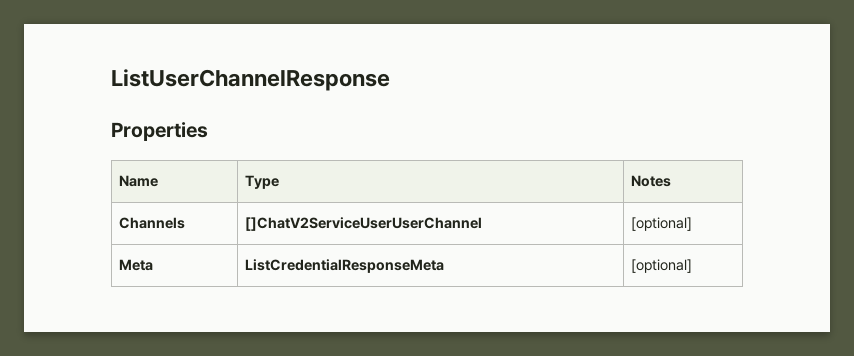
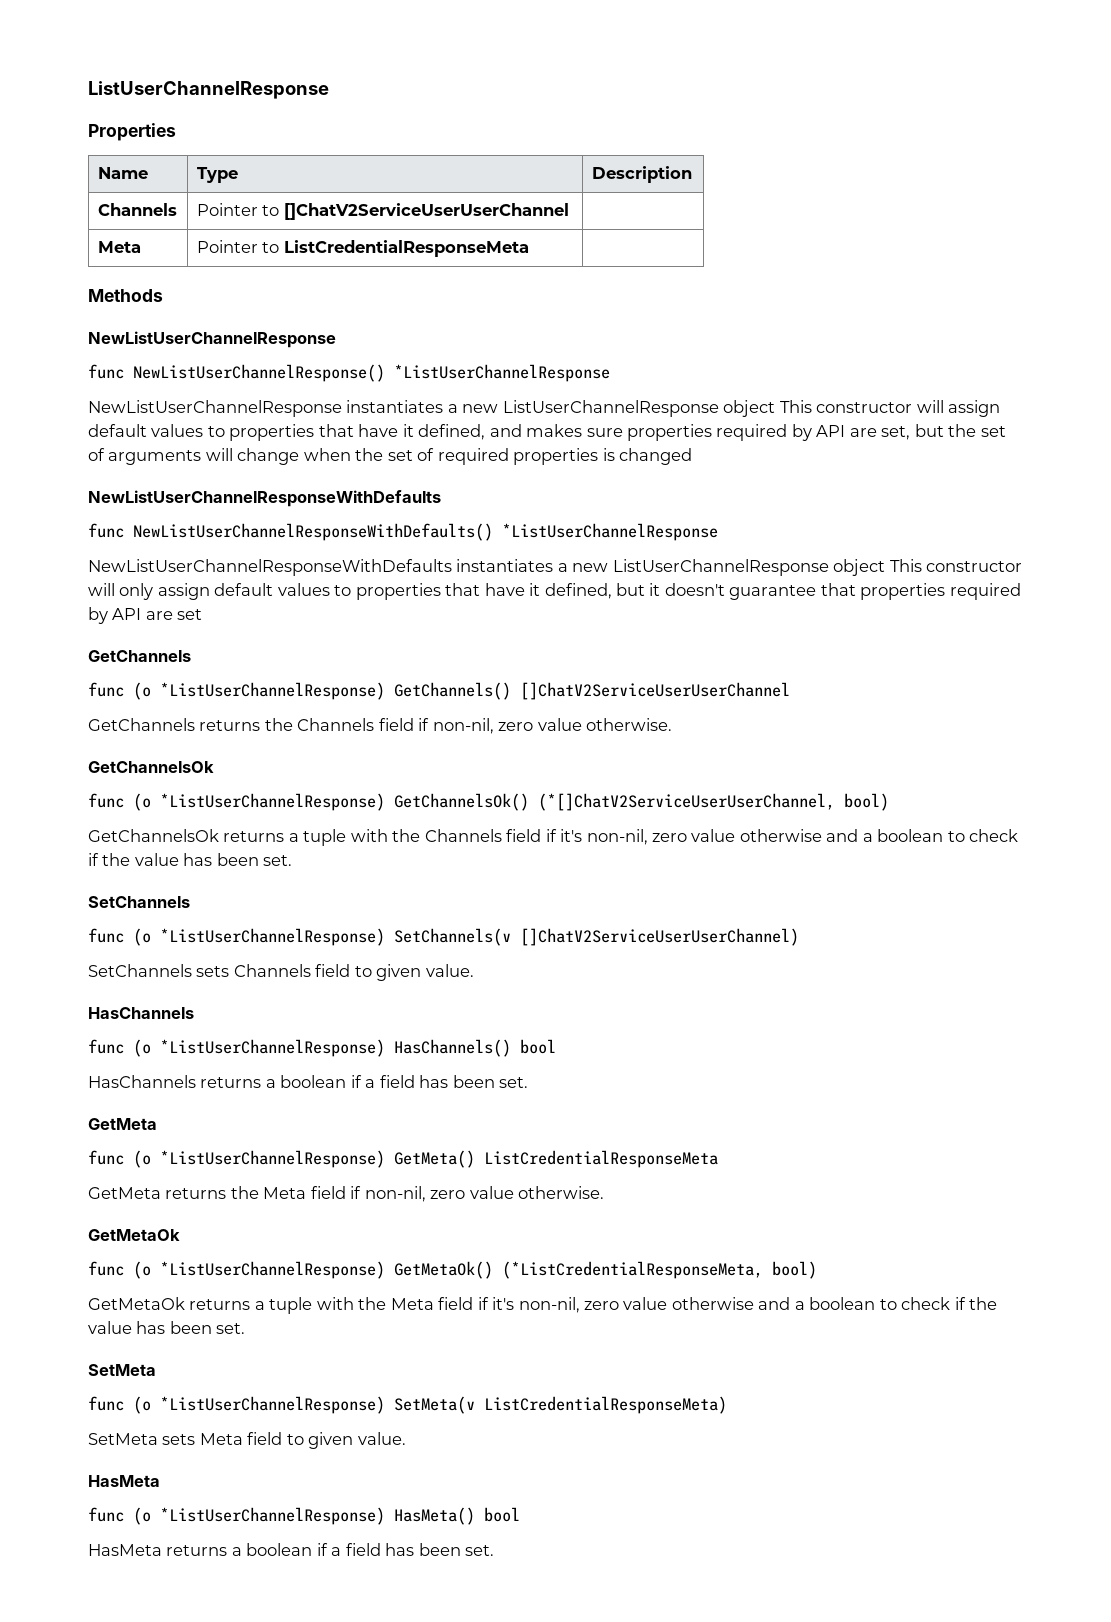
[630,175,671,187] Notes -> [591,166,692,183] Description
(185, 223) none -> [196,203,280,216] Pointer to
[630,217,692,231] [optional] -> (569, 211) none
(153, 265) none -> [196,240,280,253] Pointer to
[630,259,692,273] [optional] -> [88,289,163,302] [88,331,336,348] [88,364,610,382] [88,400,1001,417] [88,424,1006,441] [88,448,693,465] [88,490,441,507] [88,523,718,541] [88,559,1023,576] [88,583,1021,600] [88,607,203,624] [88,650,191,662] [88,682,790,700] [88,718,673,734] [88,761,214,773] [88,793,889,811] [88,829,1019,846] [88,853,293,866] [88,896,190,908] [88,928,799,946] [88,964,474,981] [88,1007,194,1019] [88,1039,556,1057] [88,1075,529,1088] [88,1118,157,1130] [88,1150,718,1168] [88,1186,605,1202] [88,1229,180,1241] [88,1261,817,1279] [88,1297,998,1314] [88,1321,246,1334] [88,1364,156,1376] [88,1396,727,1414] [88,1432,406,1449] [88,1475,160,1487] [88,1507,520,1525] [88,1543,495,1556] // Methods // NewListUserChannelResponse // func NewListUserChannelResponse() *ListUserChannelResponse // NewListUserChannelResponse instantiates a new ListUserChannelResponse object This constructor will assign default values to properties that have it defined, and makes sure properties required by API are set, but the set of arguments will change when the set of required properties is changed // NewListUserChannelResponseWithDefaults // func NewListUserChannelResponseWithDefaults() *ListUserChannelResponse // NewListUserChannelResponseWithDefaults instantiates a new ListUserChannelResponse object This constructor will only assign default values to properties that have it defined, but it doesn't guarantee that properties required by API are set // GetChannels // func (o *ListUserChannelResponse) GetChannels() []ChatV2ServiceUserUserChannel // GetChannels returns the Channels field if non-nil, zero value otherwise. // GetChannelsOk // func (o *ListUserChannelResponse) GetChannelsOk() (*[]ChatV2ServiceUserUserChannel, bool) // GetChannelsOk returns a tuple with the Channels field if it's non-nil, zero value otherwise and a boolean to check if the value has been set. // SetChannels // func (o *ListUserChannelResponse) SetChannels(v []ChatV2ServiceUserUserChannel) // SetChannels sets Channels field to given value. // HasChannels // func (o *ListUserChannelResponse) HasChannels() bool // HasChannels returns a boolean if a field has been set. // GetMeta // func (o *ListUserChannelResponse) GetMeta() ListCredentialResponseMeta // GetMeta returns the Meta field if non-nil, zero value otherwise. // GetMetaOk // func (o *ListUserChannelResponse) GetMetaOk() (*ListCredentialResponseMeta, bool) // GetMetaOk returns a tuple with the Meta field if it's non-nil, zero value otherwise and a boolean to check if the value has been set. // SetMeta // func (o *ListUserChannelResponse) SetMeta(v ListCredentialResponseMeta) // SetMeta sets Meta field to given value. // HasMeta // func (o *ListUserChannelResponse) HasMeta() bool // HasMeta returns a boolean if a field has been set.

